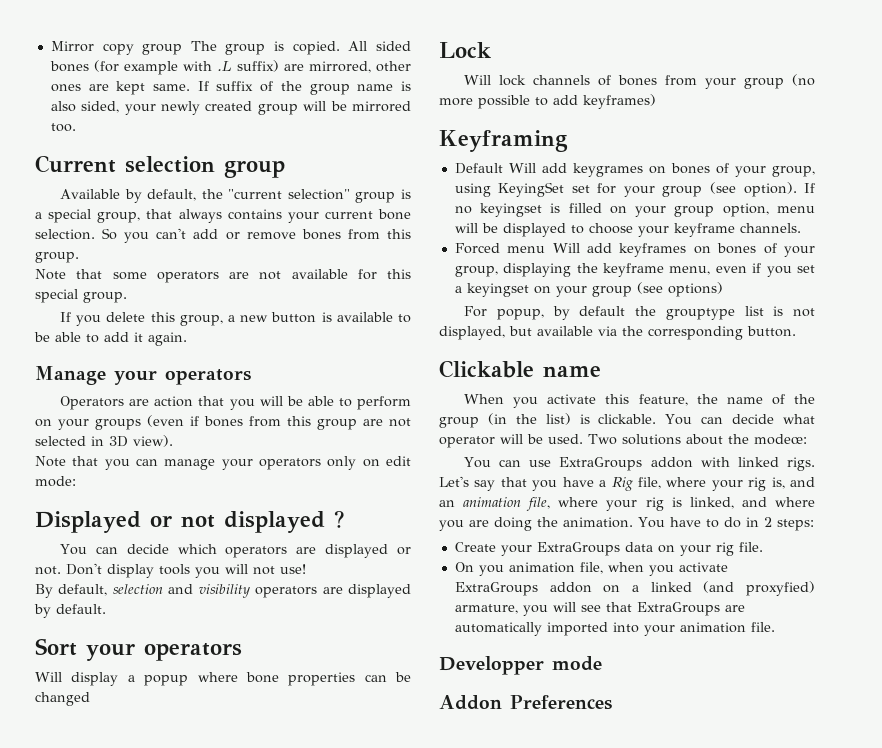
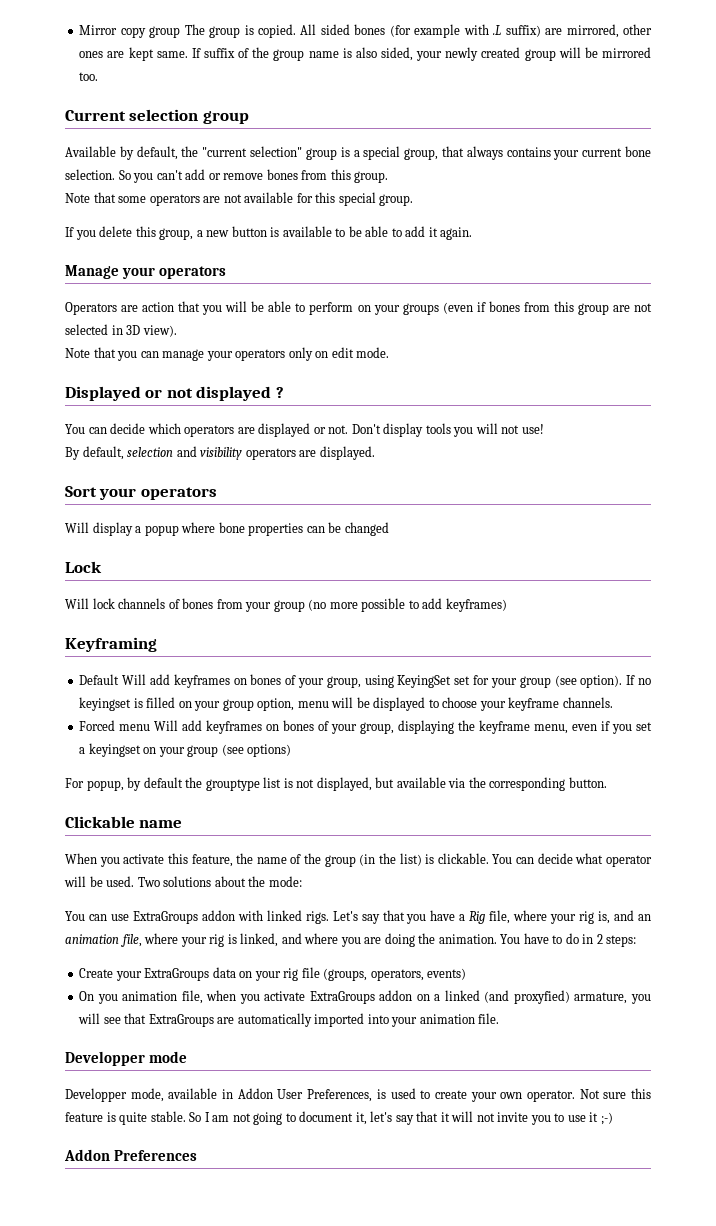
[35,476,76,487] mode: -> [356,347,390,358] mode.
[348,584,411,598] [34,604,106,618] displayed by default. -> [319,446,375,460] displayed.
[572,163,643,177] keygrames -> [173,674,230,688] keyframes
[753,434,807,445] modeœ: -> [268,876,302,887] mode:
[738,542,763,552] file. -> [301,967,467,981] file (groups, operators, events)
(602, 663) none -> [65,1088,651,1102] [65,1111,613,1125] // Developper mode, available in Addon User Preferences, is used to create your own operator. Not sure this feature is quite stable. So I am not going to document it, let's say that it will not invite you to use it ;-)

